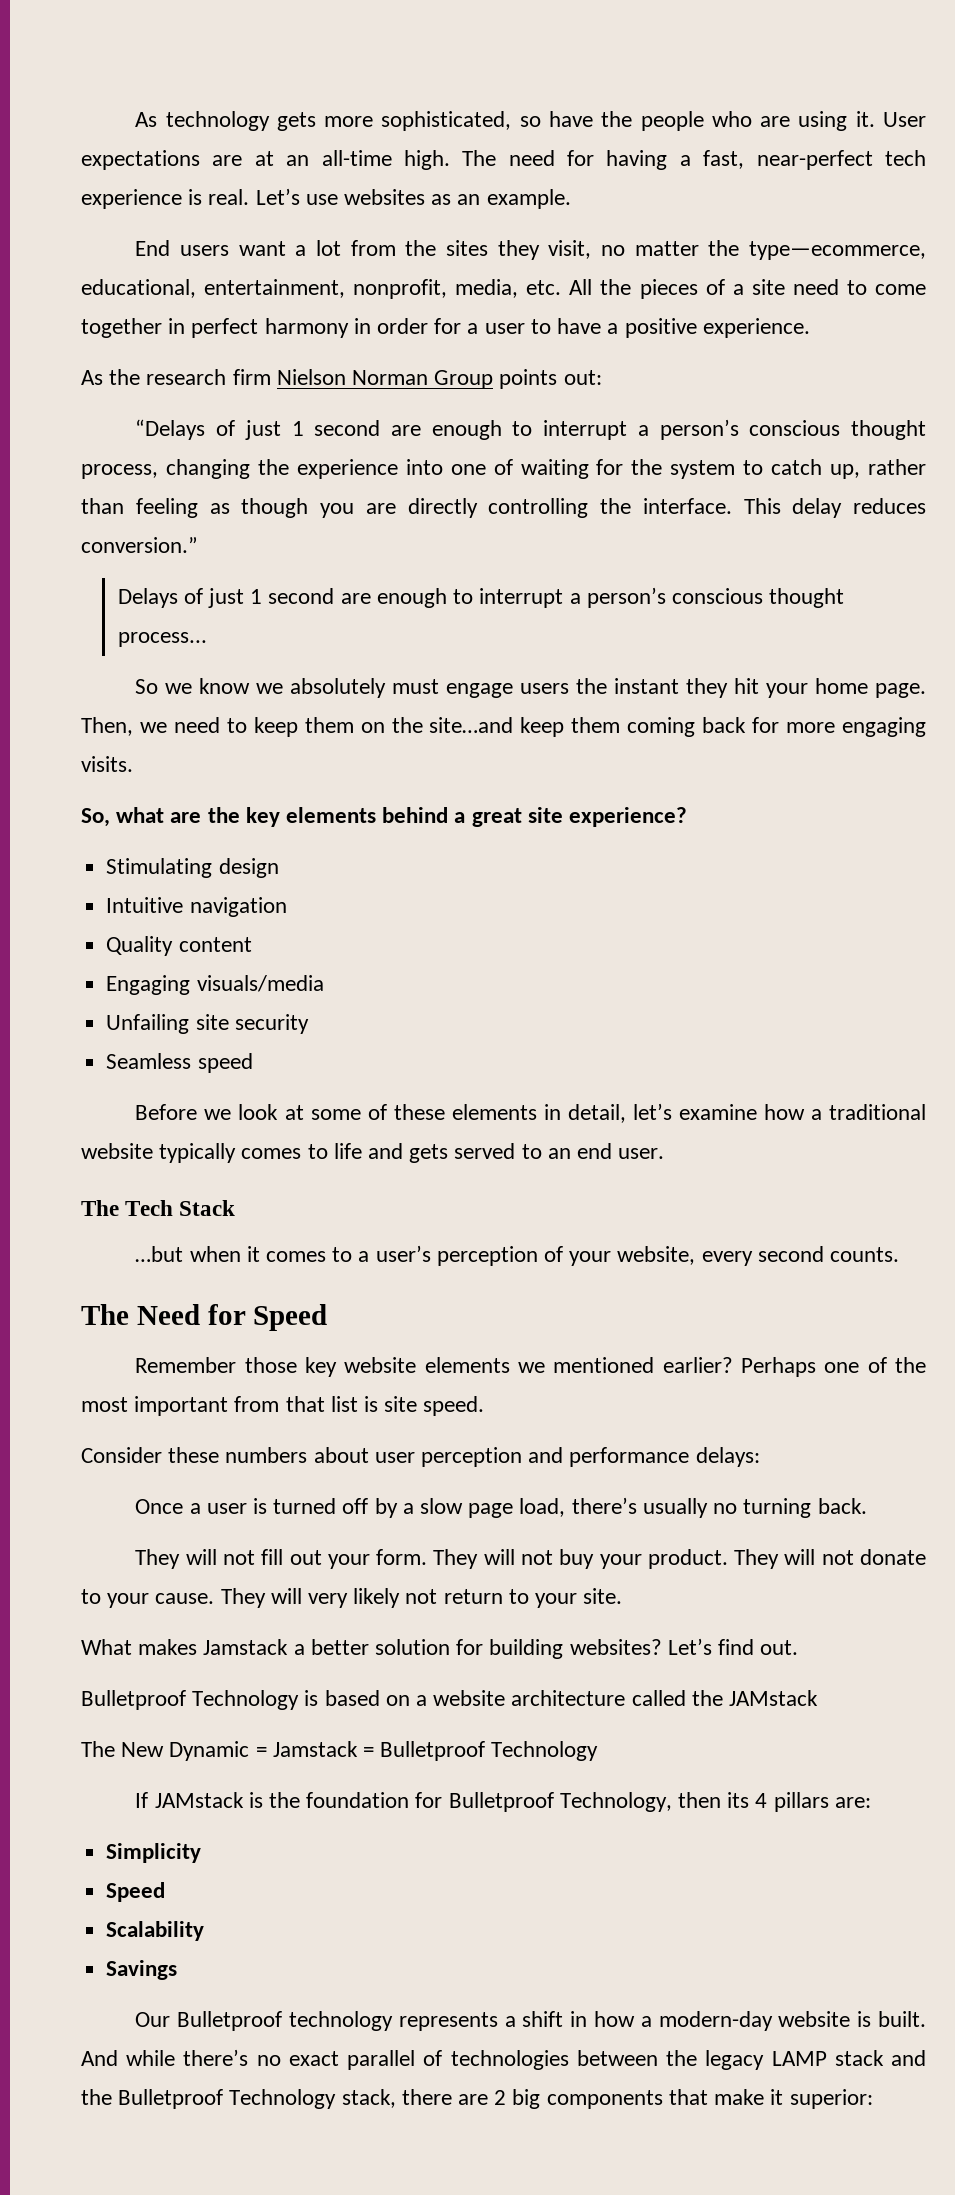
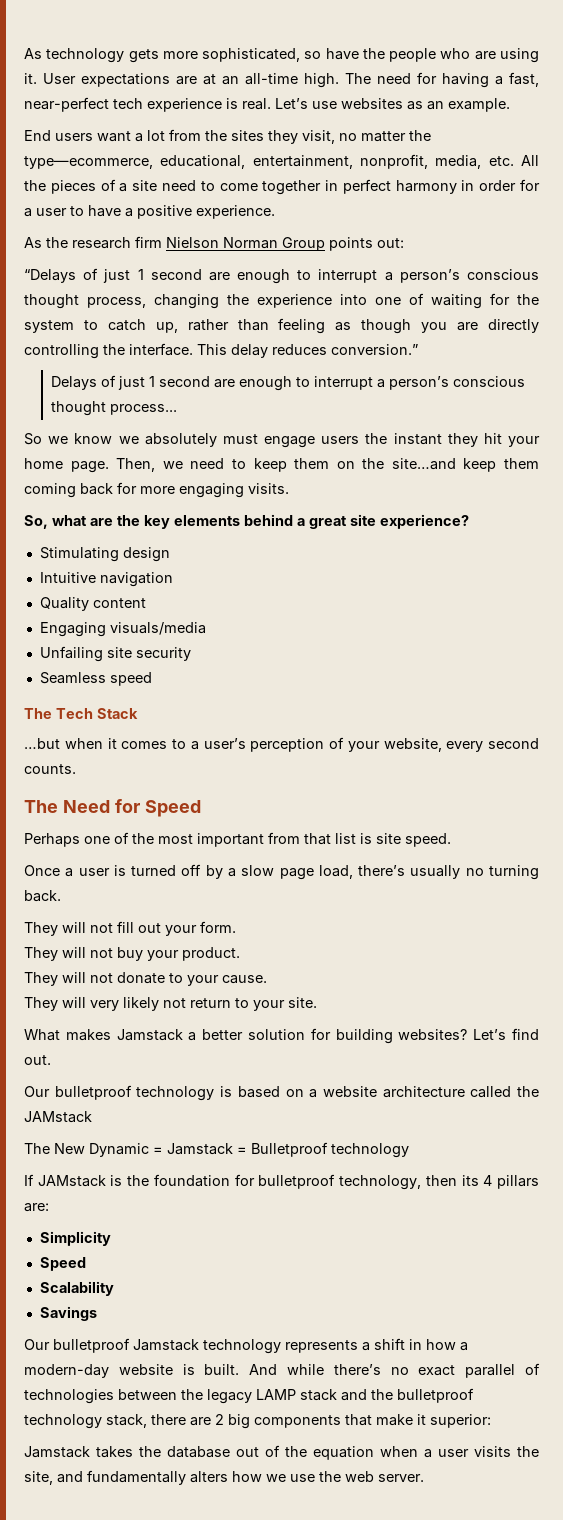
[135,1103,927,1123] [81,1143,665,1163] // Before we look at some of these elements in detail, let’s examine how a traditional website typically comes to life and gets served to an end user. -> (152, 679) none
[135,1357,733,1377] Remember those key website elements we mentioned earlier? -> (201, 808) none
[81,1447,760,1467] // Consider these numbers about user perception and performance delays: -> (451, 840) none
(428, 1557) none -> (236, 927) //
(728, 1559) none -> (240, 954) //
(215, 1598) none -> (267, 979) //
[81,1690,300,1710] Bulletproof Technology -> [24,1085,215,1101] Our bulletproof technology
[491,1741,599,1761] Technology -> [331,1143,409,1158] technology
[448,1792,672,1812] Bulletproof Technology, -> [258,1174,422,1190] bulletproof technology,
[177,2011,283,2031] Bulletproof -> [53,1338,199,1353] bulletproof Jamstack
[118,2089,337,2109] Bulletproof Technology -> [397,1388,474,1403] [24,1414,102,1429] bulletproof technology
(873, 2099) none -> [24,1445,539,1460] [24,1470,424,1485] // Jamstack takes the database out of the equation when a user visits the site, and fundamentally alters how we use the web server.

